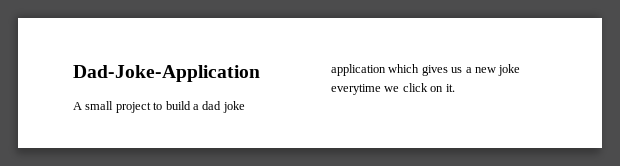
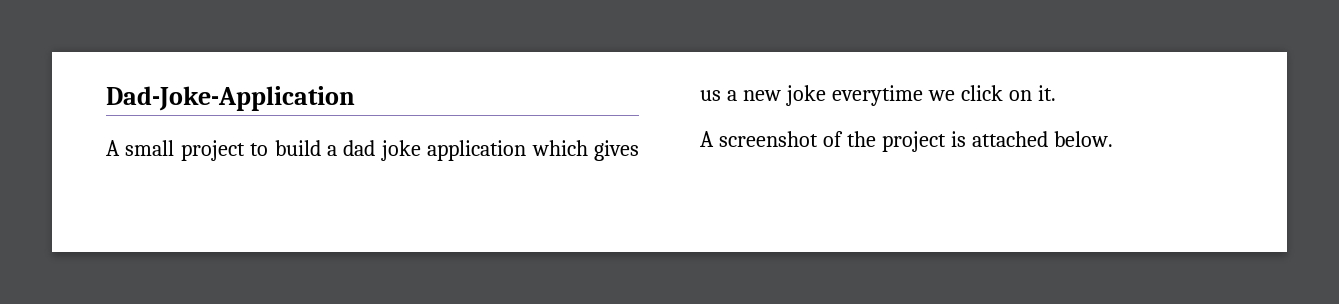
(455, 88) none -> [700,131,1113,152] // A screenshot of the project is attached below.

